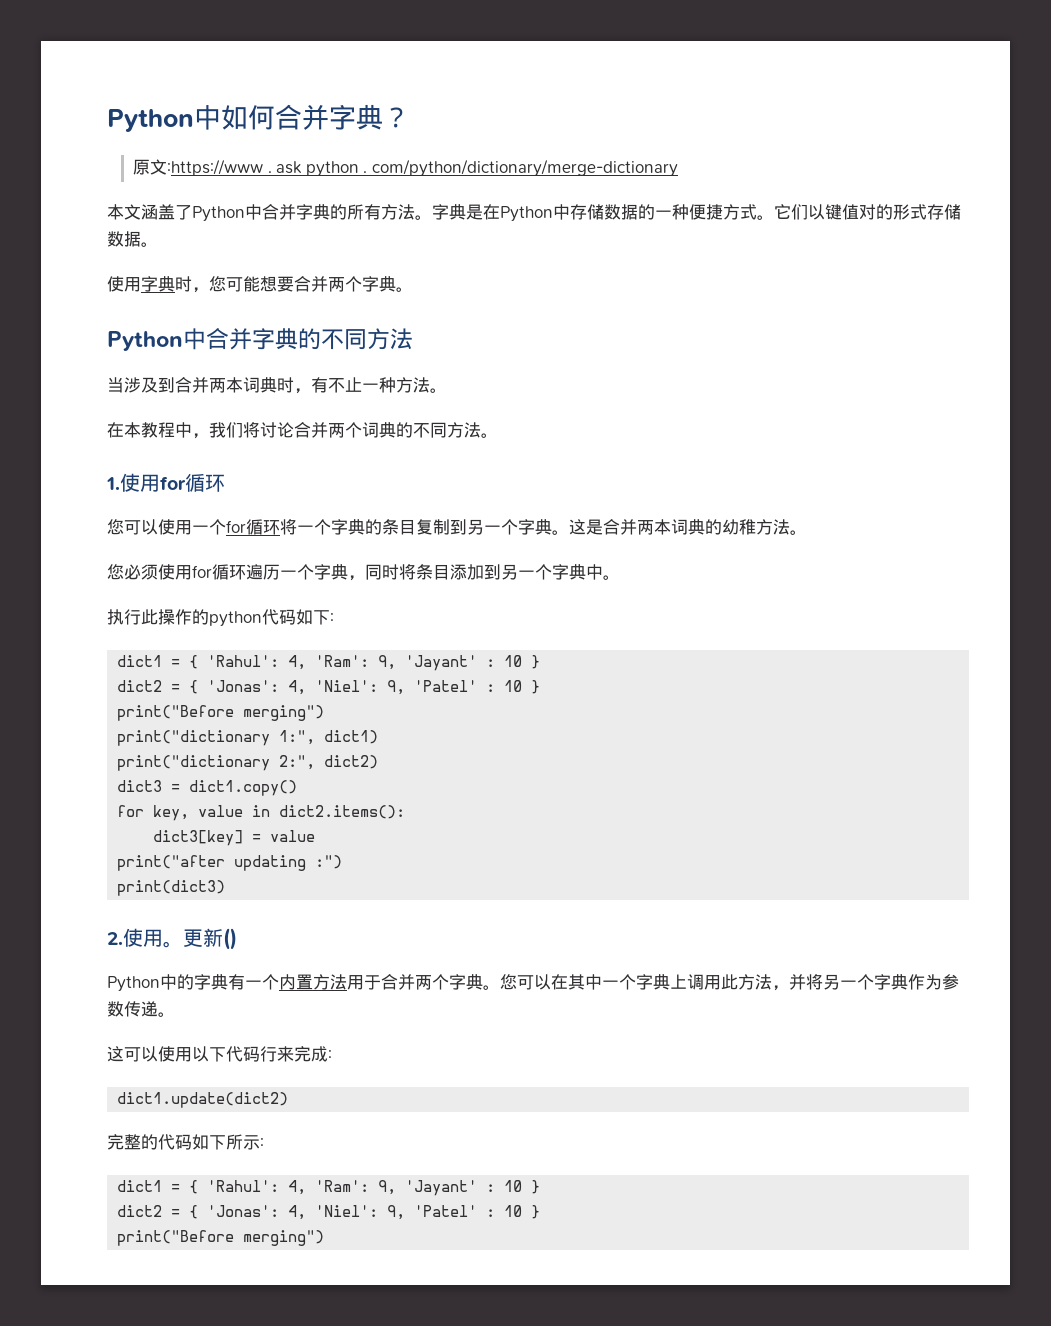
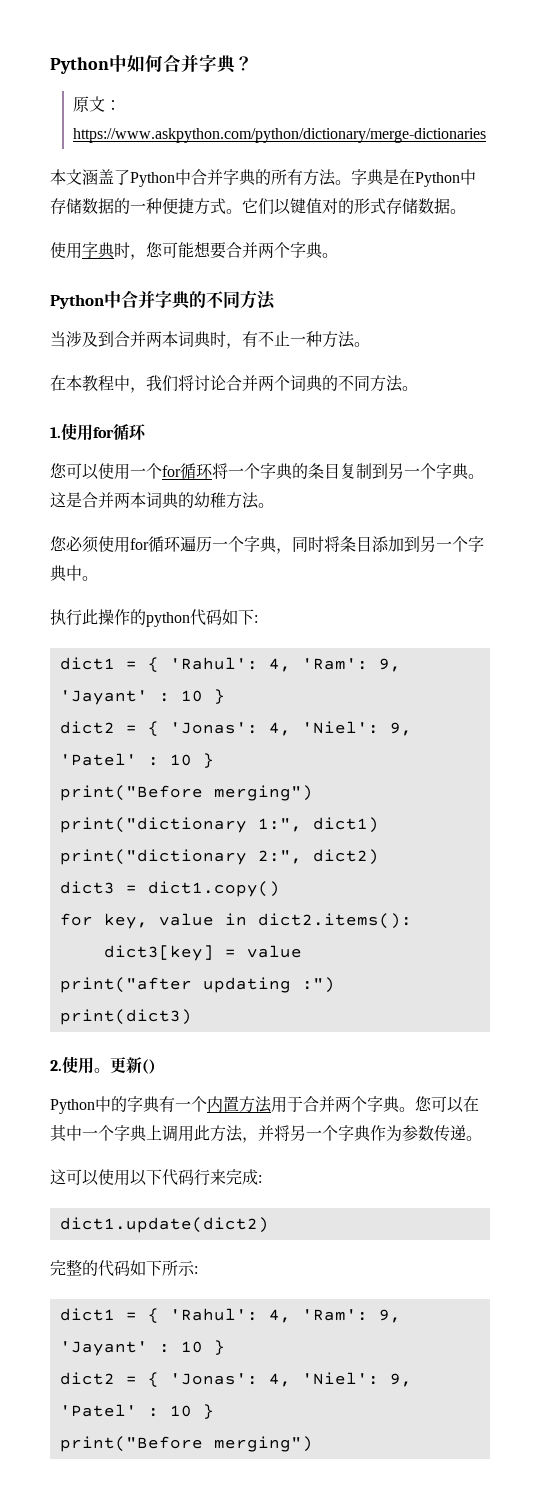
[167,159,678,177] :https://www . ask python . com/python/dictionary/merge-dictionary -> [104,100,121,110] [72,128,486,143] ：https://www.askpython.com/python/dictionary/merge-dictionaries

